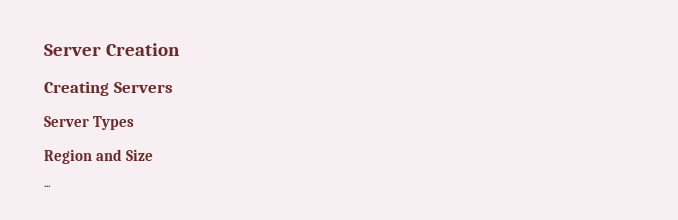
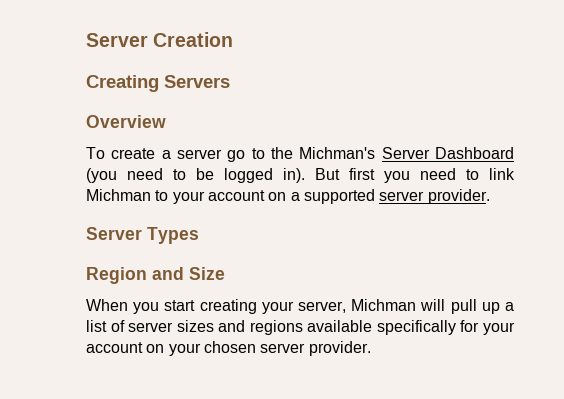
(173, 87) none -> [86,115,166,128] [86,147,514,162] [86,168,515,183] [86,189,490,204] // Overview // To create a server go to the Michman's Server Dashboard (you need to be logged in). But first you need to link Michman to your account on a supported server provider.
[44,185,50,187] ... -> [86,299,514,314] [86,320,515,335] [86,341,371,356] When you start creating your server, Michman will pull up a list of server sizes and regions available specifically for your account on your chosen server provider.

